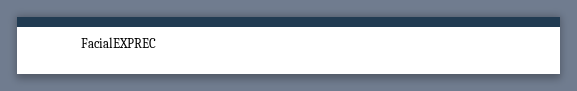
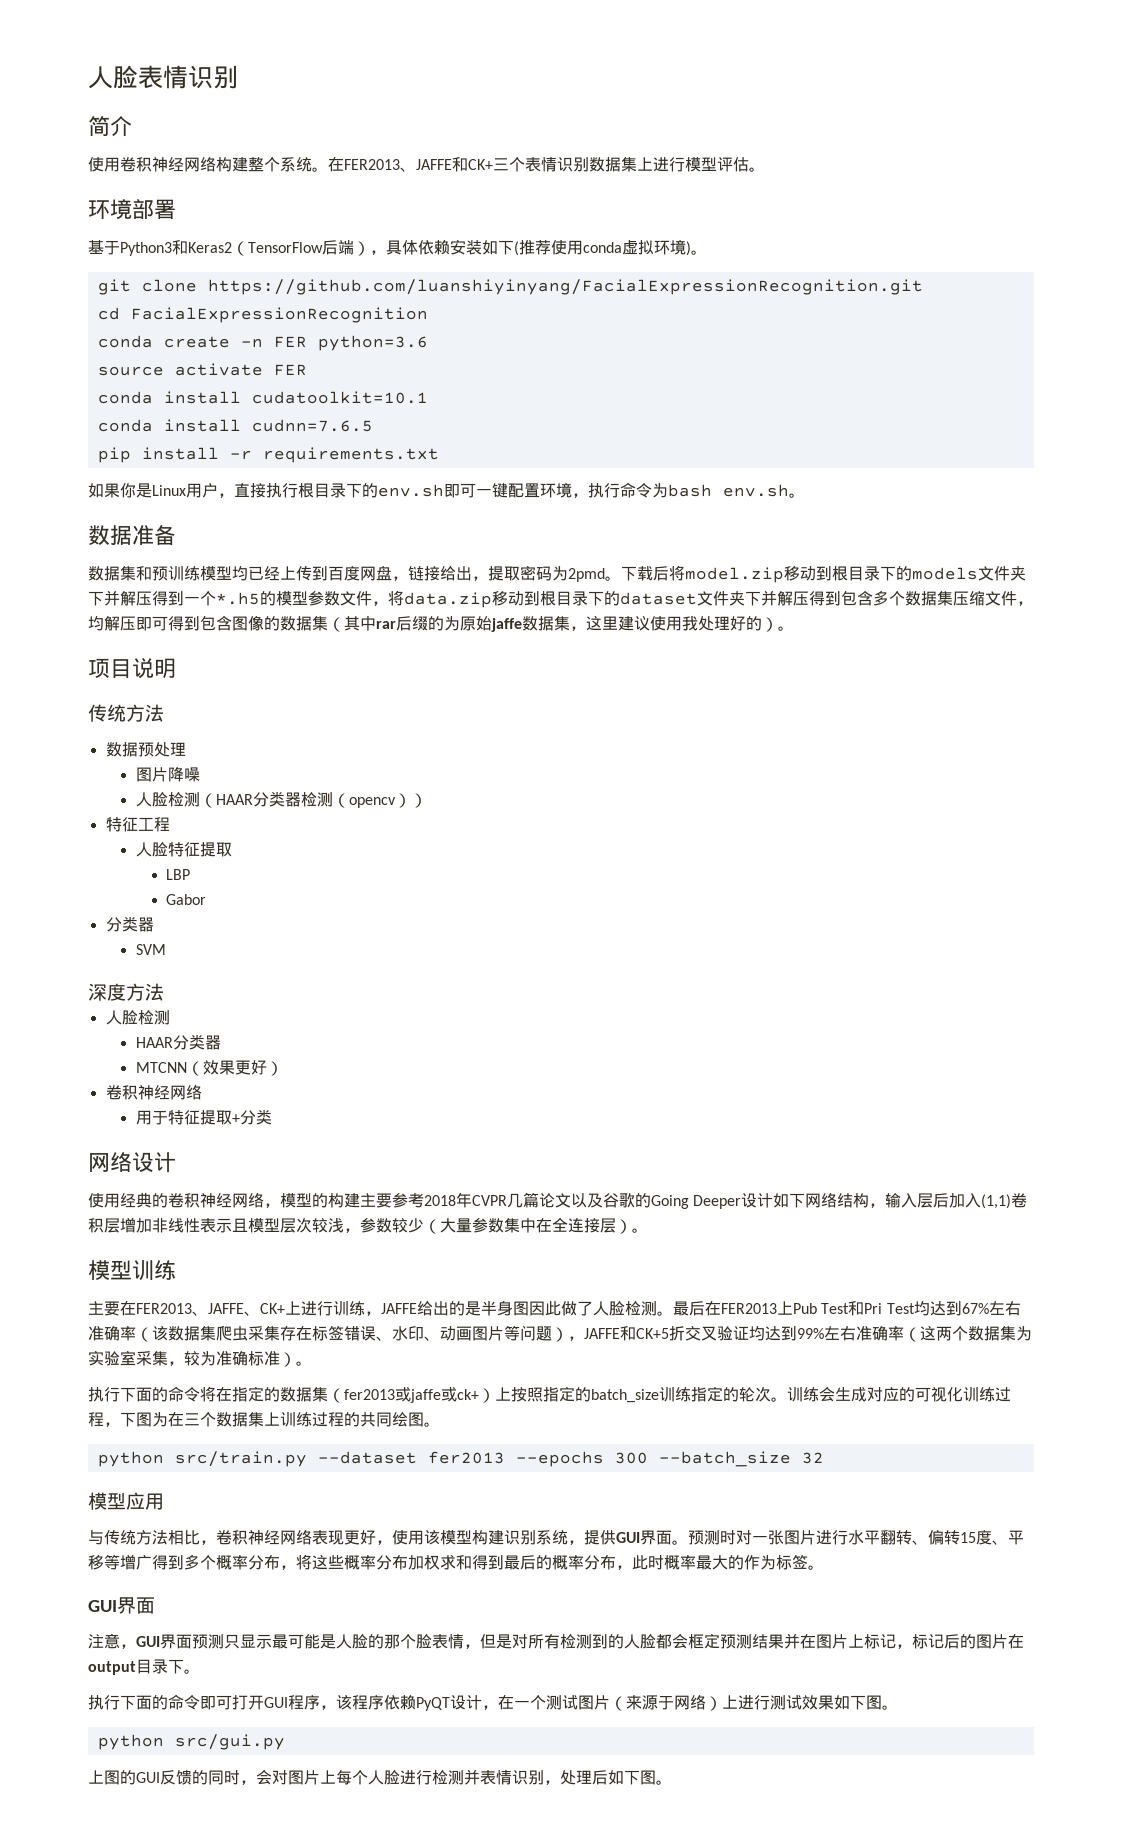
[81,37,156,48] FacialEXPREC -> [88,65,238,89] [88,116,132,137] [88,156,765,172] [88,199,176,220] [88,239,707,256] [97,279,923,295] [97,307,428,323] [97,335,428,351] [97,363,307,376] [97,391,428,404] [97,419,373,432] [97,447,439,463] [88,482,805,498] [88,525,176,546] [88,565,1026,583] [88,590,1033,608] [88,615,794,632] [88,658,176,679] [88,704,164,722] [105,742,186,757] [135,767,200,782] [135,791,427,808] [105,817,170,832] [135,842,232,857] [166,869,191,880] [166,894,207,905] [105,916,154,932] [135,944,166,955] [88,983,164,1001] [105,1010,170,1025] [135,1034,221,1050] [135,1060,283,1076] [105,1084,202,1100] [135,1109,272,1125] [88,1152,176,1173] [88,1192,1028,1209] [88,1217,648,1234] [88,1260,176,1281] [88,1300,1021,1316] [88,1325,1032,1342] [88,1350,312,1367] [88,1386,1011,1403] [88,1412,440,1427] [97,1451,824,1467] [88,1492,164,1510] [88,1529,1024,1545] [88,1554,824,1570] [88,1597,155,1614] [88,1633,1024,1649] [88,1659,200,1675] [88,1694,898,1711] [97,1734,285,1750] [88,1769,672,1785] 人脸表情识别 // 简介 // 使用卷积神经网络构建整个系统。在FER2013、JAFFE和CK+三个表情识别数据集上进行模型评估。 // 环境部署 // 基于Python3和Keras2（TensorFlow后端），具体依赖安装如下(推荐使用conda虚拟环境)。 // git clone https://github.com/luanshiyinyang/FacialExpressionRecognition.git // cd FacialExpressionRecognition // conda create -n FER python=3.6 // source activate FER // conda install cudatoolkit=10.1 // conda install cudnn=7.6.5 // pip install -r requirements.txt // 如果你是Linux用户，直接执行根目录下的env.sh即可一键配置环境，执行命令为bash env.sh。 // 数据准备 // 数据集和预训练模型均已经上传到百度网盘，链接给出，提取密码为2pmd。下载后将model.zip移动到根目录下的models文件夹下并解压得到一个*.h5的模型参数文件，将data.zip移动到根目录下的dataset文件夹下并解压得到包含多个数据集压缩文件，均解压即可得到包含图像的数据集（其中rar后缀的为原始jaffe数据集，这里建议使用我处理好的）。 // 项目说明 // 传统方法 // 数据预处理 // 图片降噪 // 人脸检测（HAAR分类器检测（opencv）） // 特征工程 // 人脸特征提取 // LBP // Gabor // 分类器 // SVM // 深度方法 // 人脸检测 // HAAR分类器 // MTCNN（效果更好） // 卷积神经网络 // 用于特征提取+分类 // 网络设计 // 使用经典的卷积神经网络，模型的构建主要参考2018年CVPR几篇论文以及谷歌的Going Deeper设计如下网络结构，输入层后加入(1,1)卷积层增加非线性表示且模型层次较浅，参数较少（大量参数集中在全连接层）。 // 模型训练 // 主要在FER2013、JAFFE、CK+上进行训练，JAFFE给出的是半身图因此做了人脸检测。最后在FER2013上Pub Test和Pri Test均达到67%左右准确率（该数据集爬虫采集存在标签错误、水印、动画图片等问题），JAFFE和CK+5折交叉验证均达到99%左右准确率（这两个数据集为实验室采集，较为准确标准）。 // 执行下面的命令将在指定的数据集（fer2013或jaffe或ck+）上按照指定的batch_size训练指定的轮次。训练会生成对应的可视化训练过程，下图为在三个数据集上训练过程的共同绘图。 // python src/train.py --dataset fer2013 --epochs 300 --batch_size 32 // 模型应用 // 与传统方法相比，卷积神经网络表现更好，使用该模型构建识别系统，提供GUI界面。预测时对一张图片进行水平翻转、偏转15度、平移等增广得到多个概率分布，将这些概率分布加权求和得到最后的概率分布，此时概率最大的作为标签。 // GUI界面 // 注意，GUI界面预测只显示最可能是人脸的那个脸表情，但是对所有检测到的人脸都会框定预测结果并在图片上标记，标记后的图片在output目录下。 // 执行下面的命令即可打开GUI程序，该程序依赖PyQT设计，在一个测试图片（来源于网络）上进行测试效果如下图。 // python src/gui.py // 上图的GUI反馈的同时，会对图片上每个人脸进行检测并表情识别，处理后如下图。

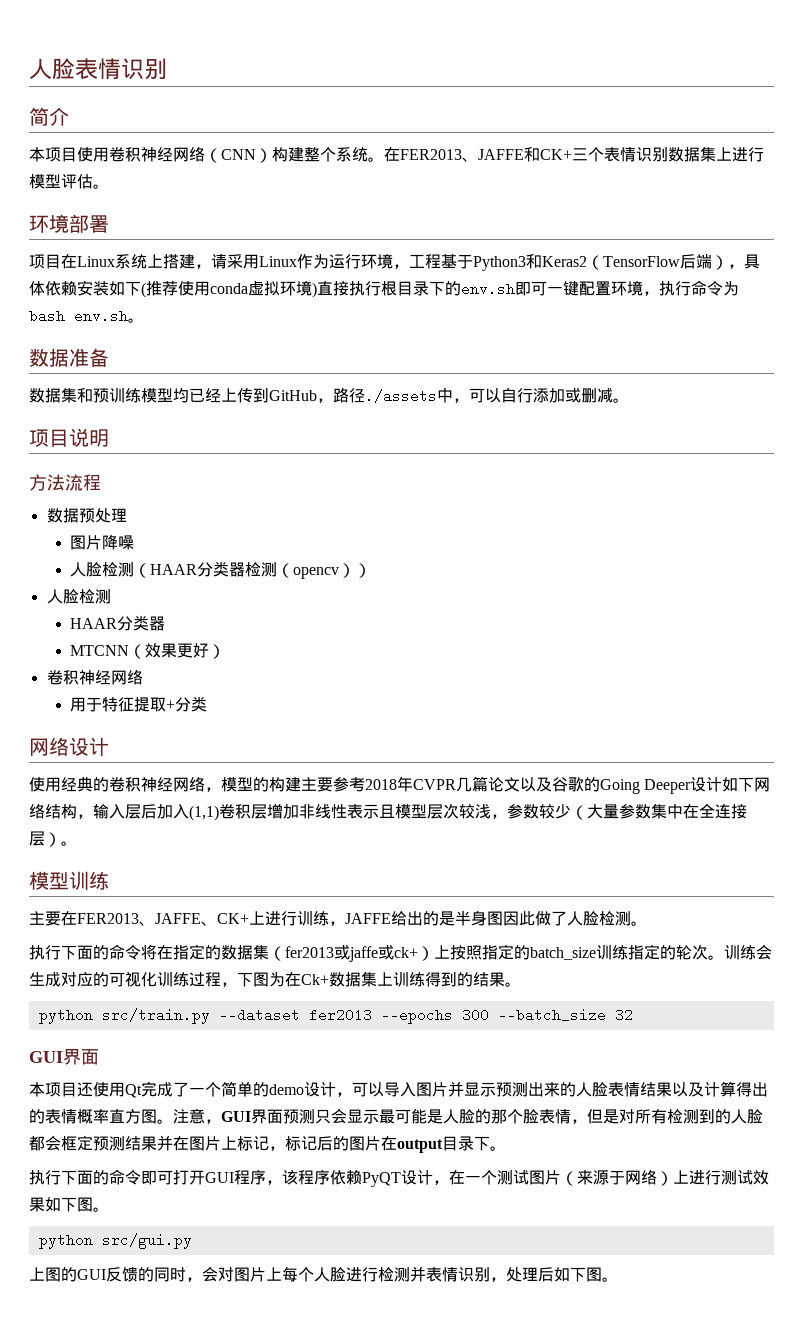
(132, 126) none -> [29,147,77,162] 本项目
(216, 164) none -> [205,148,272,163] （CNN）
(176, 209) none -> [29,253,441,269] 项目在Linux系统上搭建，请采用Linux作为运行环境，工程
[691,250,707,255] [97,279,923,295] [97,307,428,323] [97,335,428,351] [97,363,307,376] [97,391,428,404] [97,419,373,432] [97,447,439,463] [88,483,234,498] 。 // git clone https://github.com/luanshiyinyang/FacialExpressionRecognition.git // cd FacialExpressionRecognition // conda create -n FER python=3.6 // source activate FER // conda install cudatoolkit=10.1 // conda install cudnn=7.6.5 // pip install -r requirements.txt // 如果你是Linux用户， -> (317, 290) none
[328,565,1026,583] [88,590,1033,608] [88,615,778,632] 百度网盘，链接给出，提取密码为2pmd。下载后将model.zip移动到根目录下的models文件夹下并解压得到一个*.h5的模型参数文件，将data.zip移动到根目录下的dataset文件夹下并解压得到包含多个数据集压缩文件，均解压即可得到包含图像的数据集（其中rar后缀的为原始jaffe数据集，这里建议使用我处理好的） -> [269,388,613,403] GitHub，路径./assets中，可以自行添加或删减
[88,704,164,722] 传统方法 -> [29,474,101,491] 方法流程
[105,817,170,832] [135,842,232,857] [166,869,191,880] [166,894,207,905] [105,916,154,932] [135,944,166,955] [88,983,164,1001] // 特征工程 // 人脸特征提取 // LBP // Gabor // 分类器 // SVM // 深度方法 -> (372, 570) none
[673,1301,1021,1316] [88,1325,1032,1342] [88,1350,312,1367] 最后在FER2013上Pub Test和Pri Test均达到67%左右准确率（该数据集爬虫采集存在标签错误、水印、动画图片等问题），JAFFE和CK+5折交叉验证均达到99%左右准确率（这两个数据集为实验室采集，较为准确标准）。 -> (647, 923) none
[184,1412,216,1427] 三个 -> [301,974,329,985] Ck+
[312,1412,424,1427] 过程的共同绘图 -> [425,972,505,987] 得到的结果
[88,1492,164,1510] [88,1529,1024,1545] [88,1554,824,1570] [88,1597,155,1614] 模型应用 // 与传统方法相比，卷积神经网络表现更好，使用该模型构建识别系统，提供GUI界面。预测时对一张图片进行水平翻转、偏转15度、平移等增广得到多个概率分布，将这些概率分布加权求和得到最后的概率分布，此时概率最大的作为标签。 // GUI界面 // -> [29,1049,99,1065] [29,1081,768,1098] [29,1109,173,1124] GUI界面 // 本项目还使用Qt完成了一个简单的demo设计，可以导入图片并显示预测出来的人脸表情结果以及计算得出的表情概率直方图。
(240, 1641) none -> [331,1108,347,1124] 会

